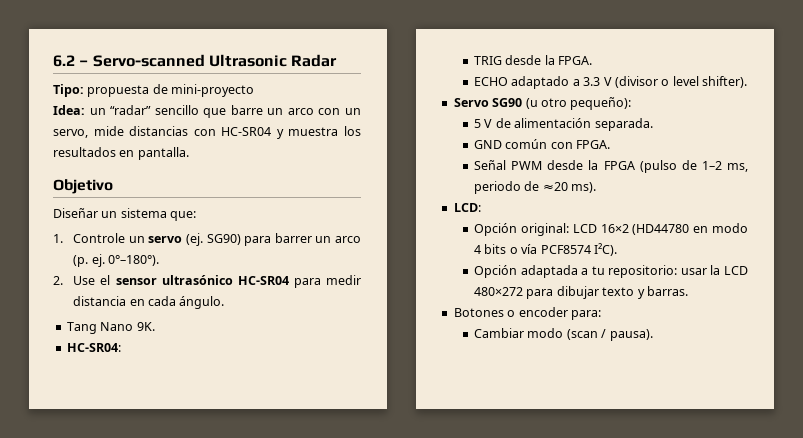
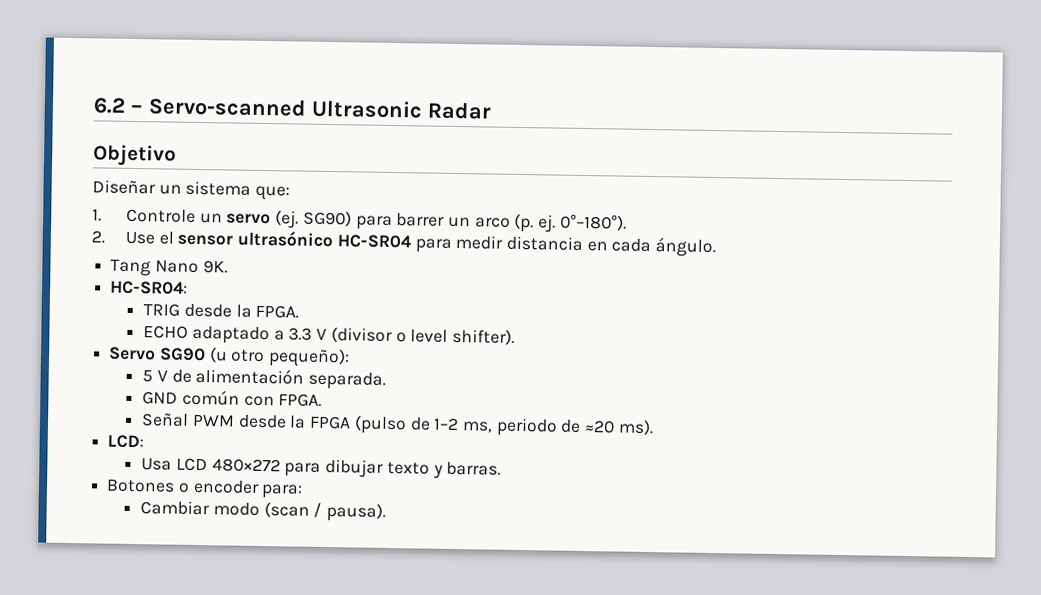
[53,84,255,97] [53,105,361,118] [53,126,361,139] [53,147,189,160] // Tipo: propuesta de mini-proyecto // Idea: un “radar” sencillo que barre un arco con un servo, mide distancias con HC-SR04 y muestra los resultados en pantalla. -> (492, 110) none
[474,223,748,236] [474,243,617,256] [474,265,721,278] Opción original: LCD 16×2 (HD44780 en modo 4 bits o vía PCF8574 I²C). // Opción adaptada a tu repositorio: usar la -> [141,458,173,471] Usa

